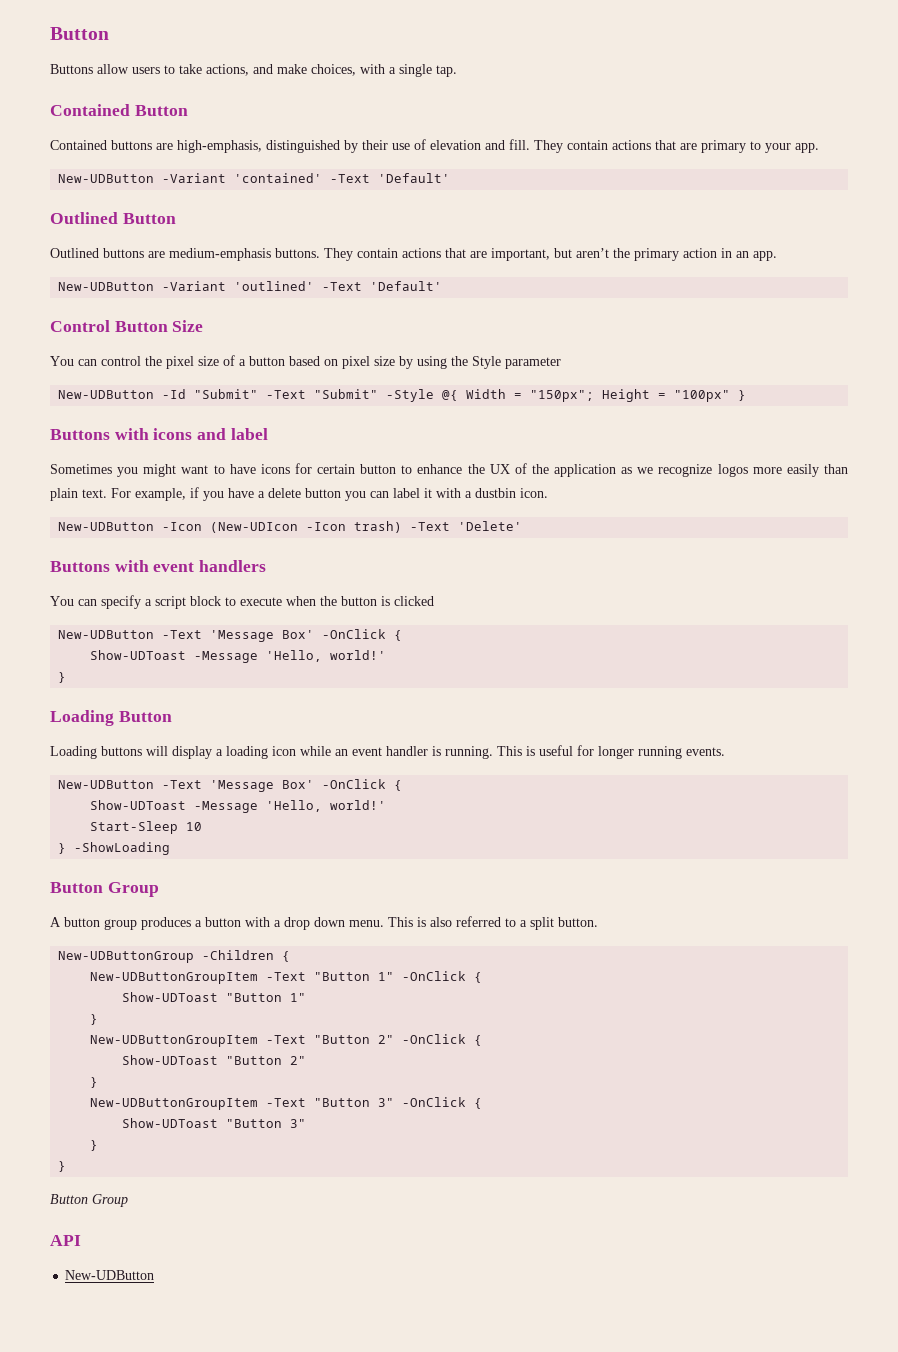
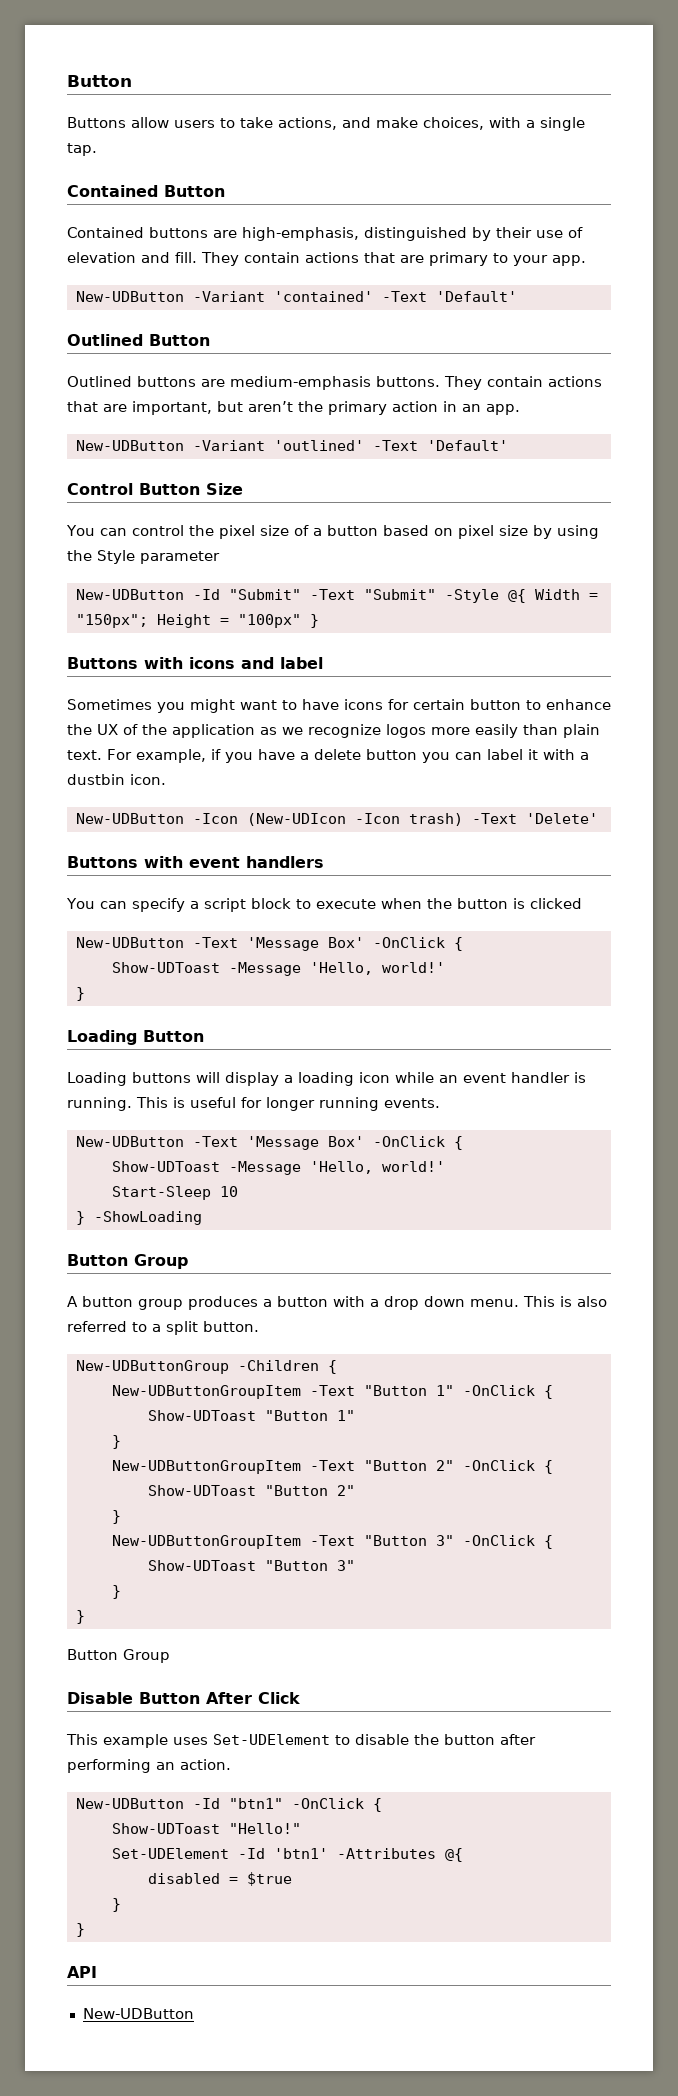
(128, 1200) none -> [67,1692,300,1704] [66,1734,536,1748] [67,1759,231,1773] [75,1798,382,1812] [111,1823,301,1834] [111,1848,463,1862] [147,1872,292,1886] [111,1898,121,1912] [75,1923,85,1937] // Disable Button After Click // This example uses Set-UDElement to disable the button after performing an action. // New-UDButton -Id "btn1" -OnClick { // Show-UDToast "Hello!" // Set-UDElement -Id 'btn1' -Attributes @{ // disabled = $true // } // }

